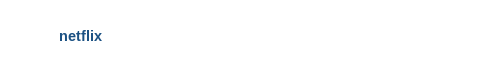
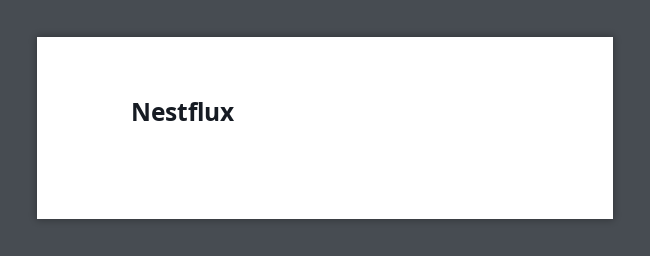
[59,30,102,41] netflix -> [131,102,235,121] Nestflux

